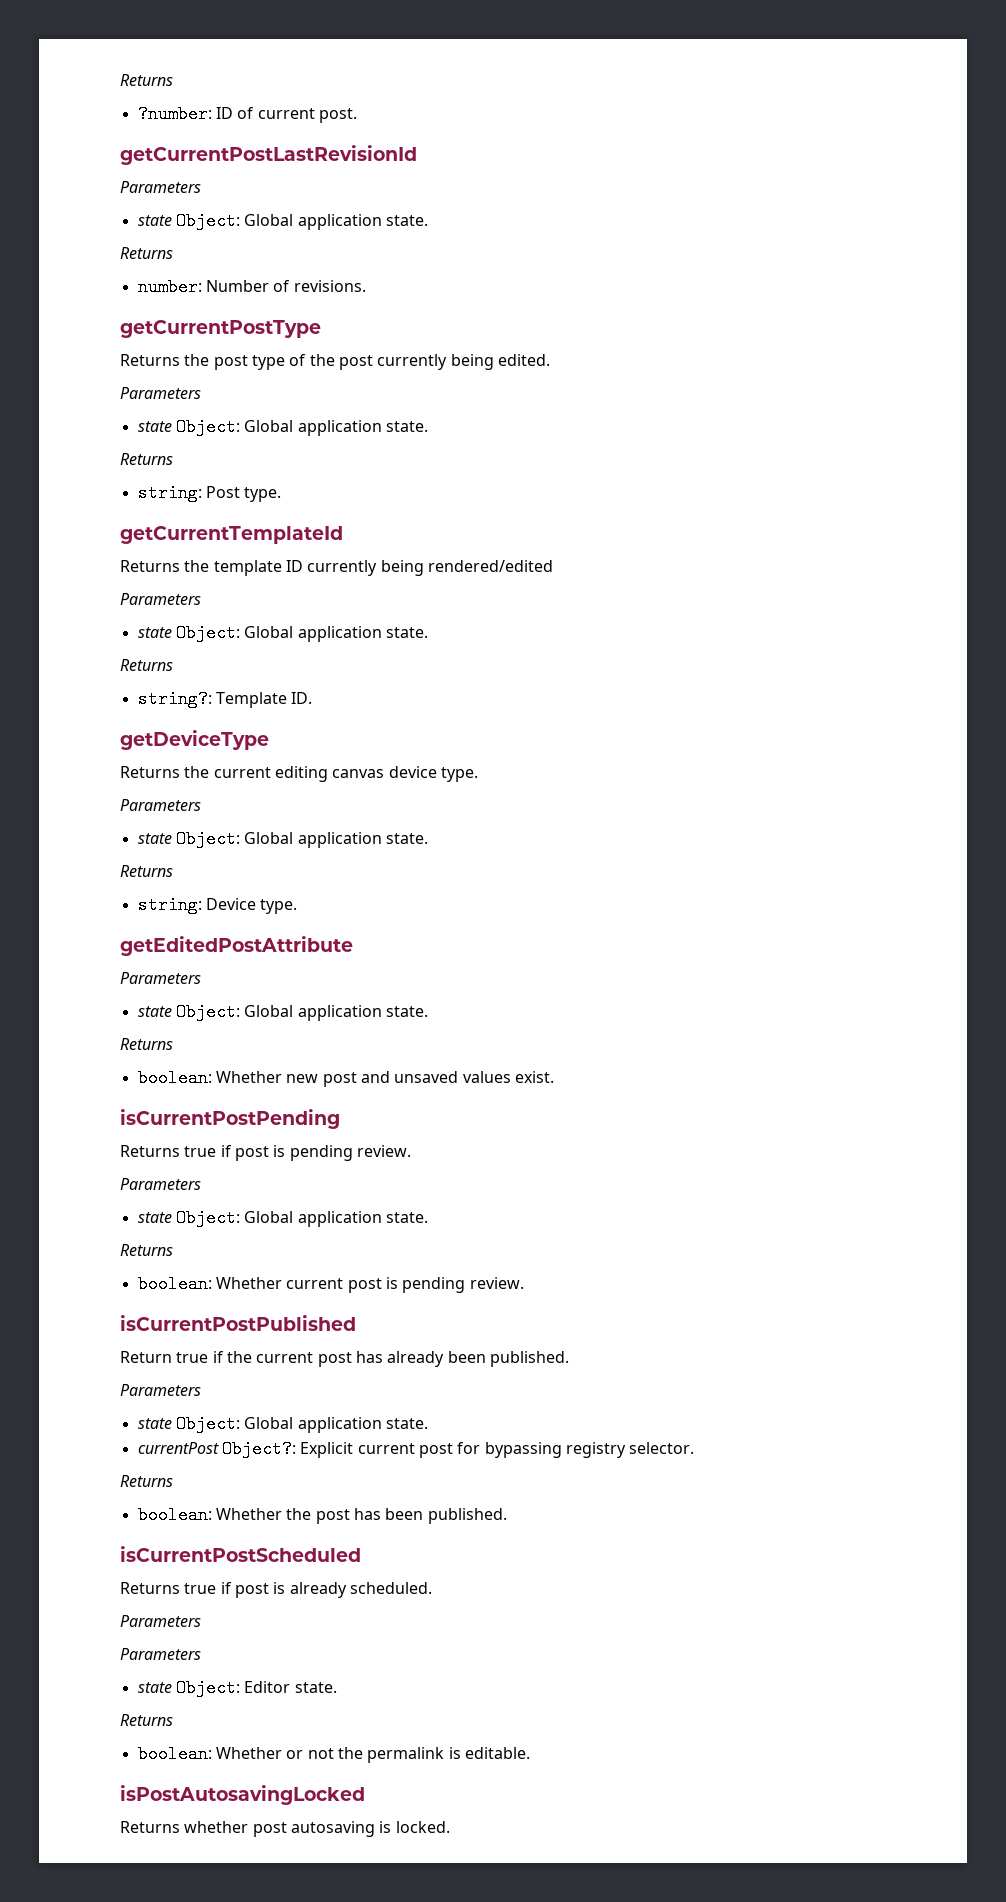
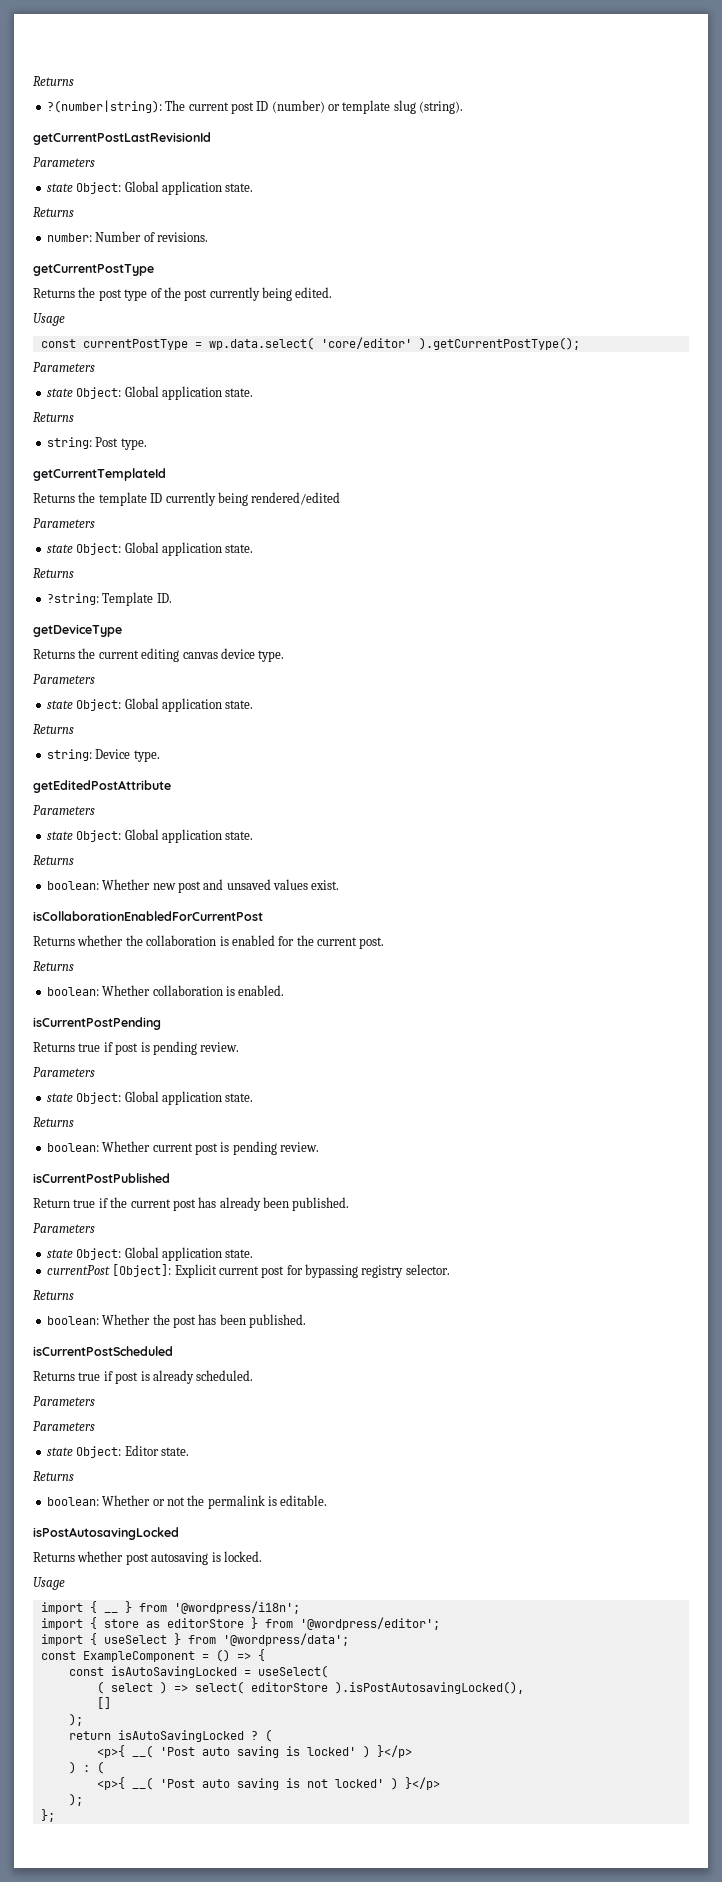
[120,74,173,86] [137,105,357,123] Returns // ?number: ID of current post. -> [33,76,74,86] [46,100,464,114] Returns // ?(number|string): The current post ID (number) or template slug (string).
(550, 360) none -> [33,313,65,326] [40,337,580,350] // Usage // const currentPostType = wp.data.select( 'core/editor' ).getCurrentPostType();
[137,690,212,708] string?: -> [46,593,99,605] ?string:
(554, 1077) none -> [33,911,263,921] [33,935,385,949] [33,961,74,971] [46,985,285,996] // isCollaborationEnabledForCurrentPost // Returns whether the collaboration is enabled for the current post. // Returns // boolean: Whether collaboration is enabled.
[221,1440,296,1458] Object?: -> [112,1264,172,1277] [Object]:
(450, 1827) none -> [33,1577,65,1590] [40,1601,300,1614] [40,1617,440,1630] [40,1633,349,1646] [40,1649,265,1662] [68,1665,328,1678] [96,1681,524,1694] [96,1697,111,1709] [68,1713,83,1726] [68,1729,272,1742] [96,1745,412,1758] [68,1761,104,1774] [96,1777,440,1790] [68,1793,83,1806] [40,1809,55,1822] // Usage // import { __ } from '@wordpress/i18n'; // import { store as editorStore } from '@wordpress/editor'; // import { useSelect } from '@wordpress/data'; // const ExampleComponent = () => { // const isAutoSavingLocked = useSelect( // ( select ) => select( editorStore ).isPostAutosavingLocked(), // [] // ); // return isAutoSavingLocked ? ( // <p>{ __( 'Post auto saving is locked' ) }</p> // ) : ( // <p>{ __( 'Post auto saving is not locked' ) }</p> // ); // };

